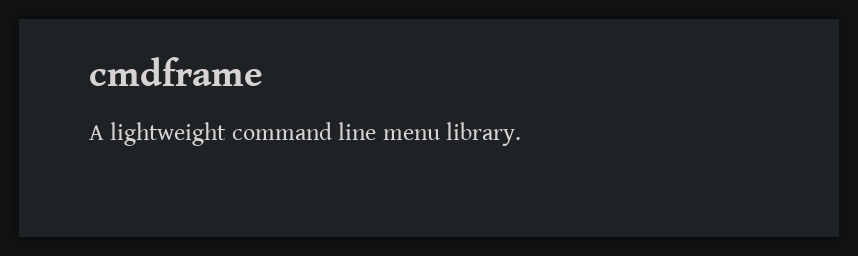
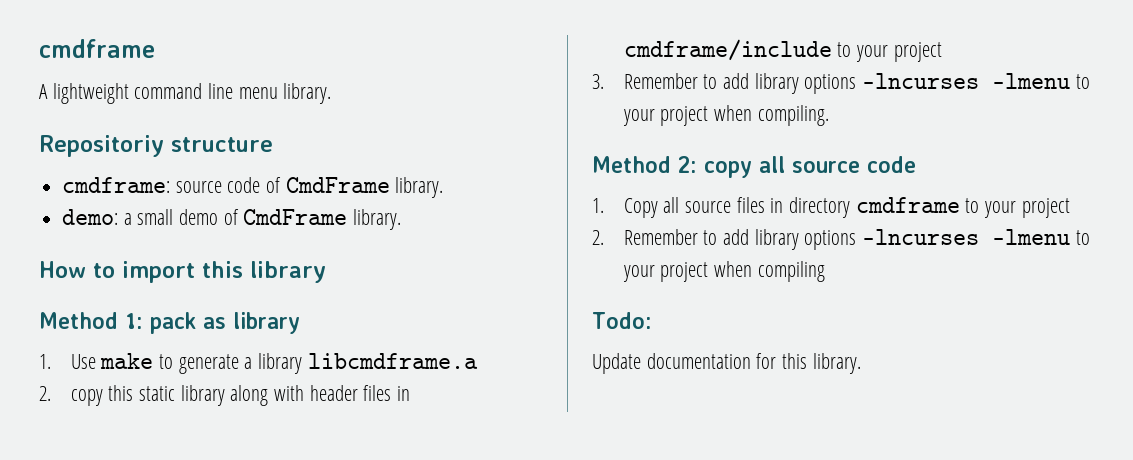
(522, 134) none -> [39,135,273,157] [62,177,444,198] [62,209,402,230] [39,261,326,283] [39,312,300,334] [39,353,478,374] [39,385,411,406] [623,39,942,62] [592,73,1090,94] [622,105,829,126] [592,156,916,178] [592,197,1070,218] [592,229,1090,250] [622,261,825,282] [592,312,652,329] [592,353,861,374] // Repositoriy structure // cmdframe: source code of CmdFrame library. // demo: a small demo of CmdFrame library. // How to import this library // Method 1: pack as library // 1. Use make to generate a library libcmdframe.a // 2. copy this static library along with header files in cmdframe/include to your project // 3. Remember to add library options -lncurses -lmenu to your project when compiling. // Method 2: copy all source code // 1. Copy all source files in directory cmdframe to your project // 2. Remember to add library options -lncurses -lmenu to your project when compiling // Todo: // Update documentation for this library.

